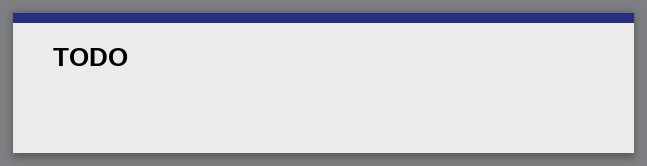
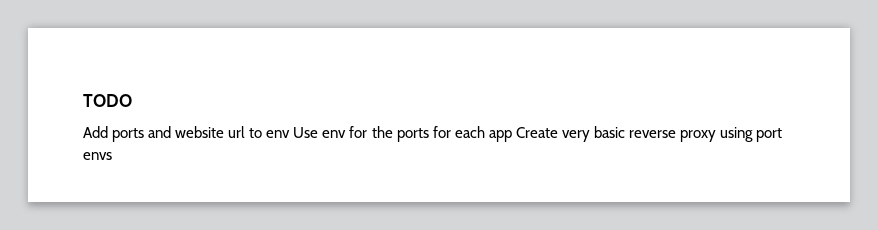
(128, 57) none -> [83,126,783,142] [83,152,112,160] // Add ports and website url to env Use env for the ports for each app Create very basic reverse proxy using port envs

